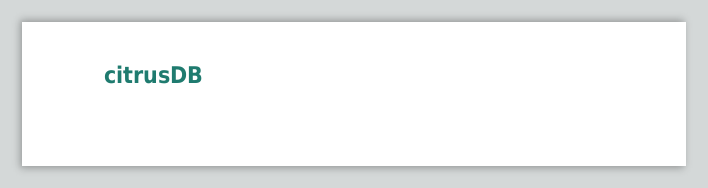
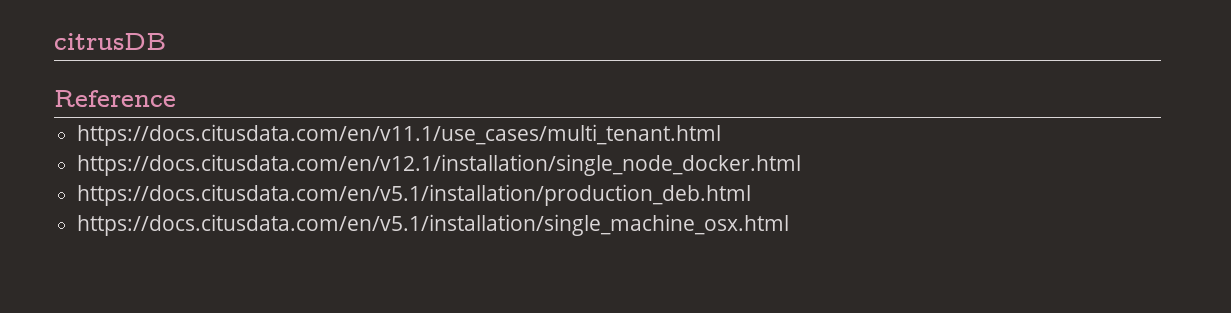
(203, 74) none -> [54,90,176,107] [77,124,722,146] [77,154,802,176] [77,184,752,206] [77,214,790,236] // Reference // https://docs.citusdata.com/en/v11.1/use_cases/multi_tenant.html // https://docs.citusdata.com/en/v12.1/installation/single_node_docker.html // https://docs.citusdata.com/en/v5.1/installation/production_deb.html // https://docs.citusdata.com/en/v5.1/installation/single_machine_osx.html

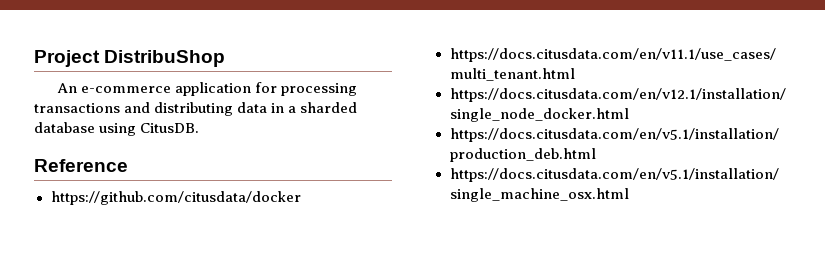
[54,33,166,50] citrusDB -> [34,50,226,67] [57,82,358,96] [34,102,358,116] [34,122,200,136] Project DistribuShop // An e-commerce application for processing transactions and distributing data in a sharded database using CitusDB.
(176, 98) none -> [50,191,302,205] // https://github.com/citusdata/docker

